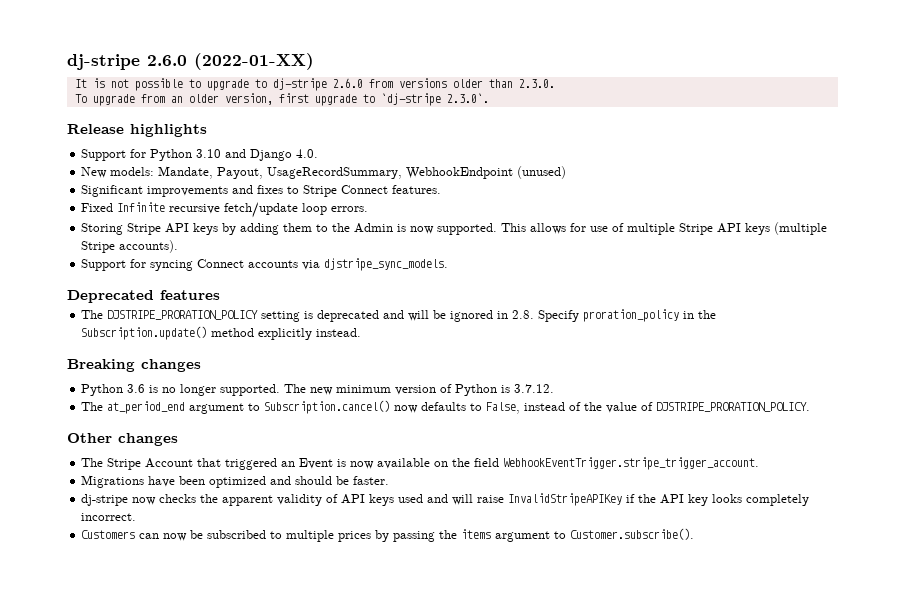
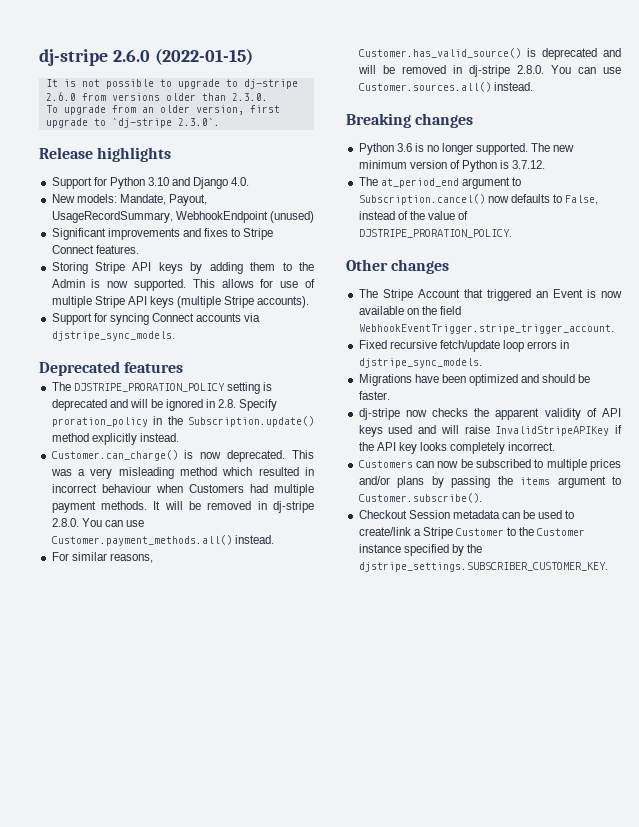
[67,53,314,70] dj-stripe 2.6.0 (2022-01-XX) -> [39,48,253,66] dj-stripe 2.6.0 (2022-01-15)
[81,202,369,218] // Fixed Infinite recursive fetch/update loop errors. -> (139, 249) none
(362, 332) none -> [51,450,314,462] [50,467,314,479] [51,484,314,496] [51,501,314,513] [51,518,144,527] [51,535,274,546] [51,552,153,563] [358,48,621,60] [357,65,621,77] [358,82,533,92] // Customer.can_charge() is now deprecated. This was a very misleading method which resulted in incorrect behaviour when Customers had multiple payment methods. It will be removed in dj-stripe 2.8.0. You can use Customer.payment_methods.all() instead. // For similar reasons, Customer.has_valid_source() is deprecated and will be removed in dj-stripe 2.8.0. You can use Customer.sources.all() instead.
(760, 463) none -> [358,340,570,352] [358,358,482,368] // Fixed recursive fetch/update loop errors in djstripe_sync_models.
(372, 536) none -> [358,476,425,488] and/or plans
(695, 534) none -> [358,510,575,519] [358,527,586,539] [358,544,482,556] [358,562,608,572] // Checkout Session metadata can be used to create/link a Stripe Customer to the Customer instance specified by the djstripe_settings.SUBSCRIBER_CUSTOMER_KEY.

